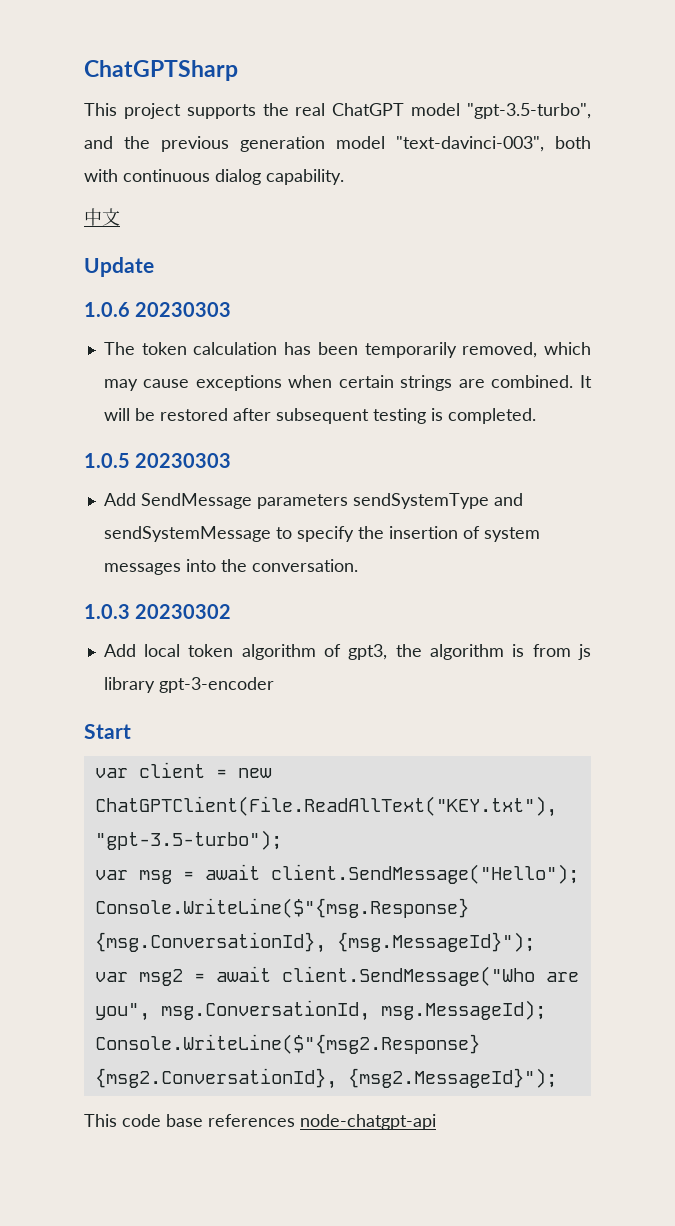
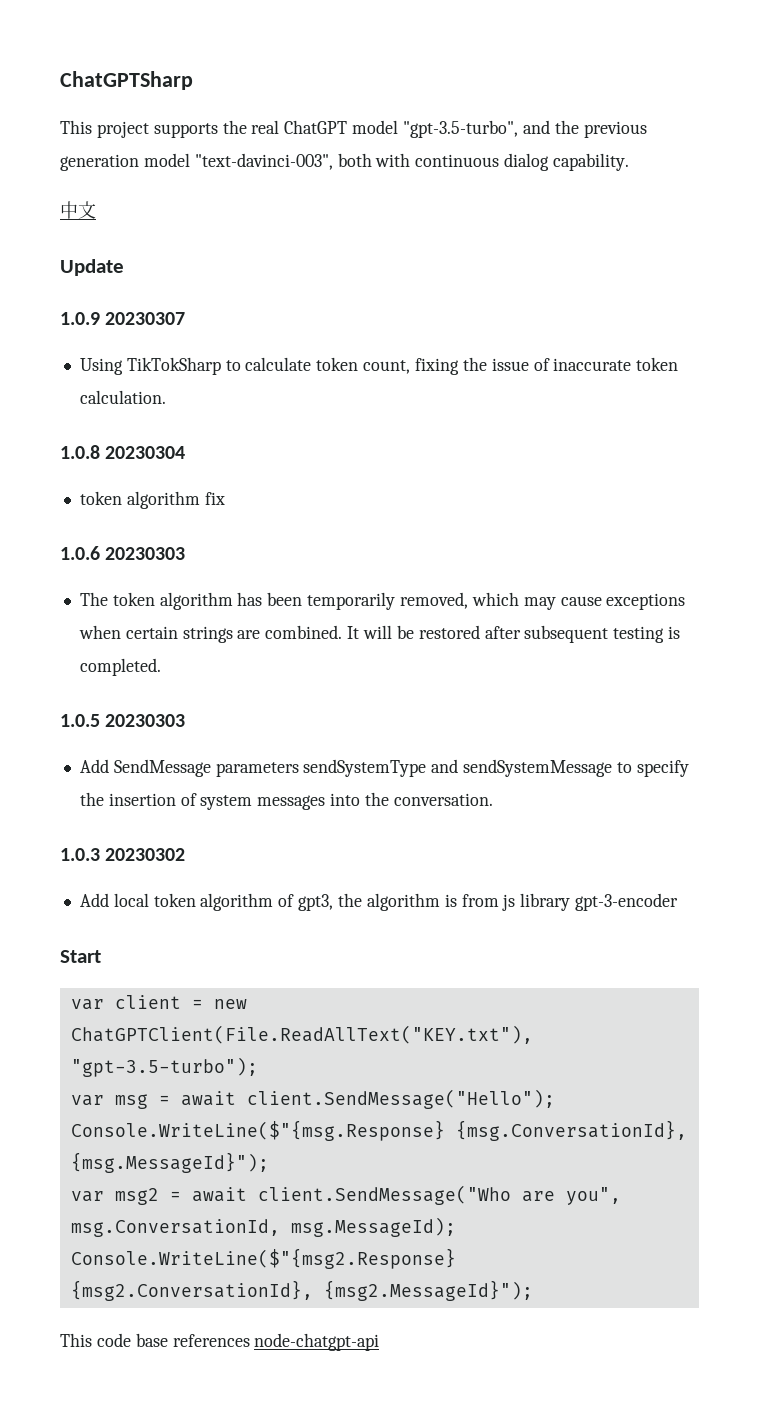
(154, 267) none -> [60,312,186,325] [79,357,679,375] [79,390,166,404] [60,445,186,459] [79,491,225,509] // 1.0.9 20230307 // Using TikTokSharp to calculate token count, fixing the issue of inaccurate token calculation. // 1.0.8 20230304 // token algorithm fix
[193,342,278,355] calculation -> [159,592,233,610] algorithm

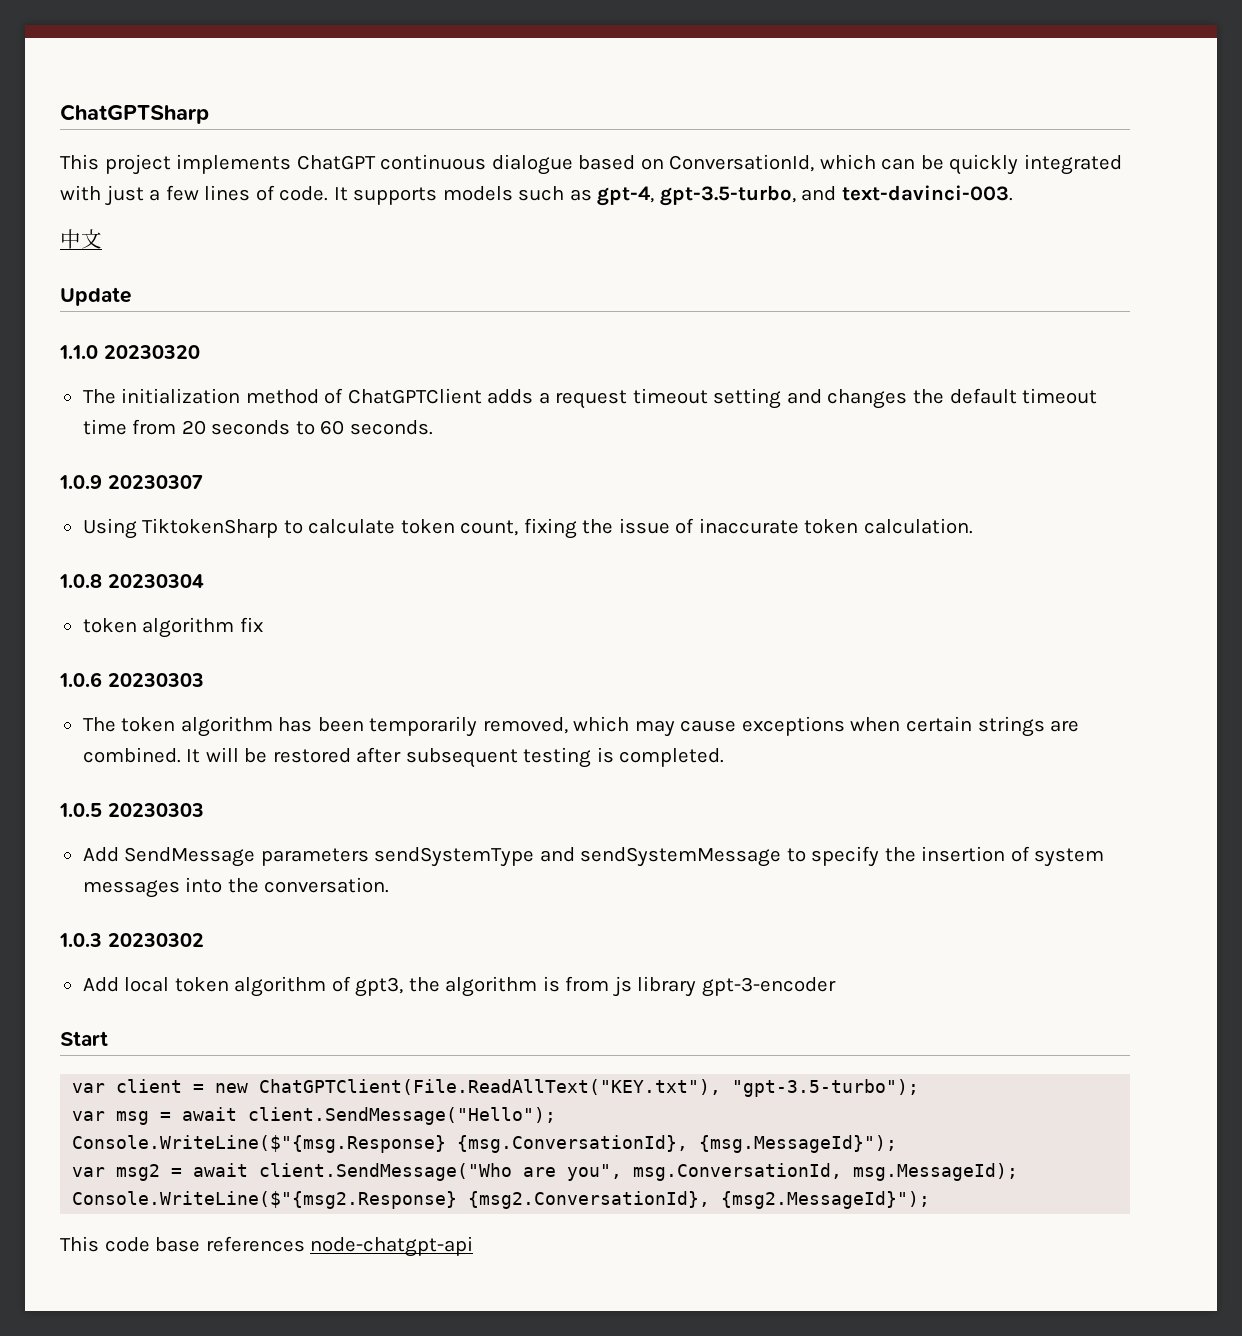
[153,120,647,138] [60,153,630,171] [60,201,96,219] [60,259,124,276] supports the real ChatGPT model "gpt-3.5-turbo", and the previous generation model "text-davinci-003", both with continuous dialog capability. // 中文 // Update -> [176,154,1122,175] [60,185,1014,206] [60,229,102,249] [60,287,131,306] [59,345,200,359] [82,388,1098,409] [82,419,433,435] implements ChatGPT continuous dialogue based on ConversationId, which can be quickly integrated with just a few lines of code. It supports models such as gpt-4, gpt-3.5-turbo, and text-davinci-003. // 中文 // Update // 1.1.0 20230320 // The initialization method of ChatGPTClient adds a request timeout setting and changes the default timeout time from 20 seconds to 60 seconds.
[126,357,221,375] TikTokSharp -> [142,518,279,538] TiktokenSharp

